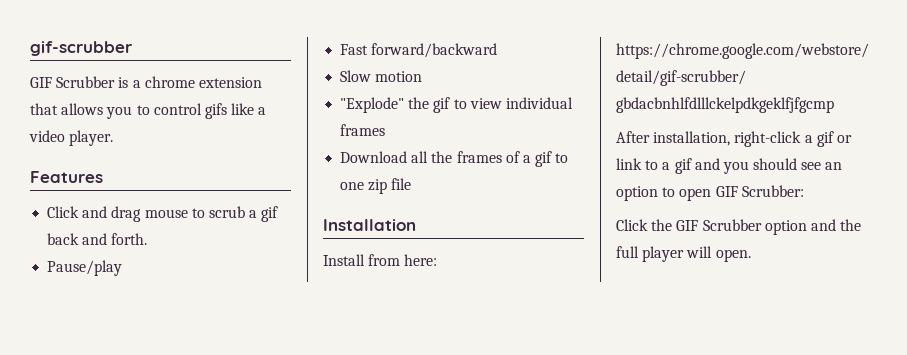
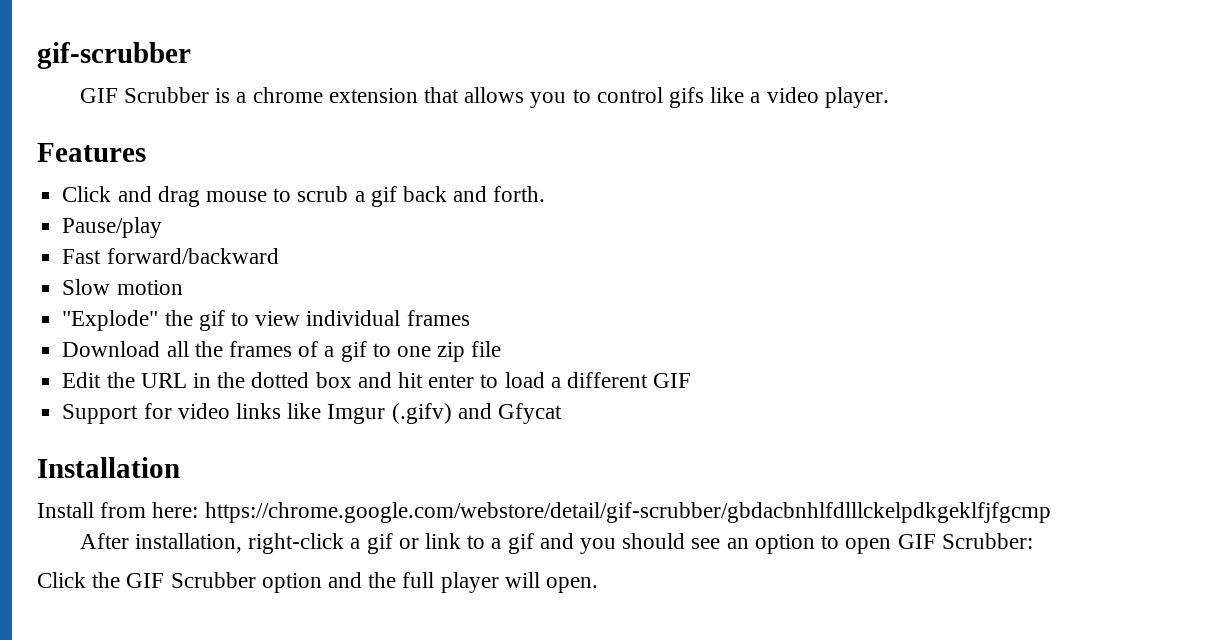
(412, 184) none -> [62,372,692,388] [62,403,562,424] // Edit the URL in the dotted box and hit enter to load a different GIF // Support for video links like Imgur (.gifv) and Gfycat

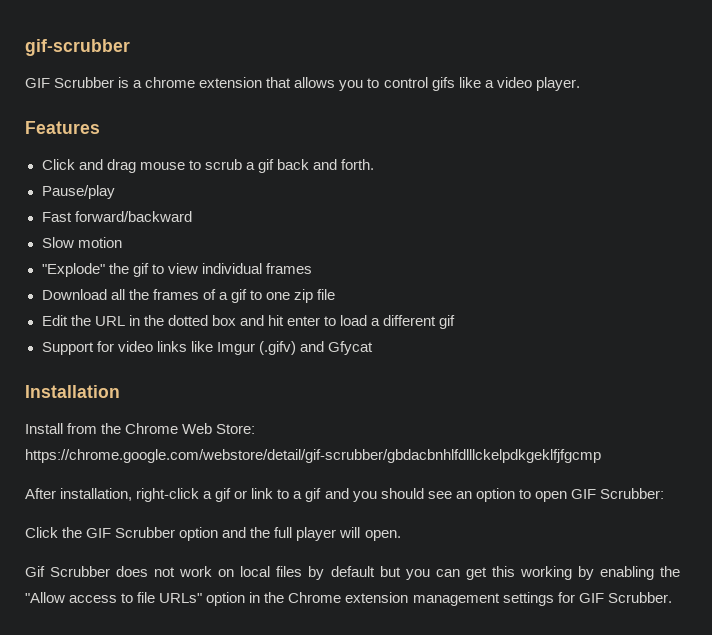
[653,373,692,388] GIF -> [439,315,456,329] gif
[152,502,199,518] here: -> [101,423,256,434] the Chrome Web Store:
(599, 585) none -> [25,566,680,580] [25,592,672,606] // Gif Scrubber does not work on local files by default but you can get this working by enabling the "Allow access to file URLs" option in the Chrome extension management settings for GIF Scrubber.

